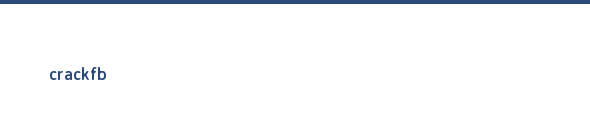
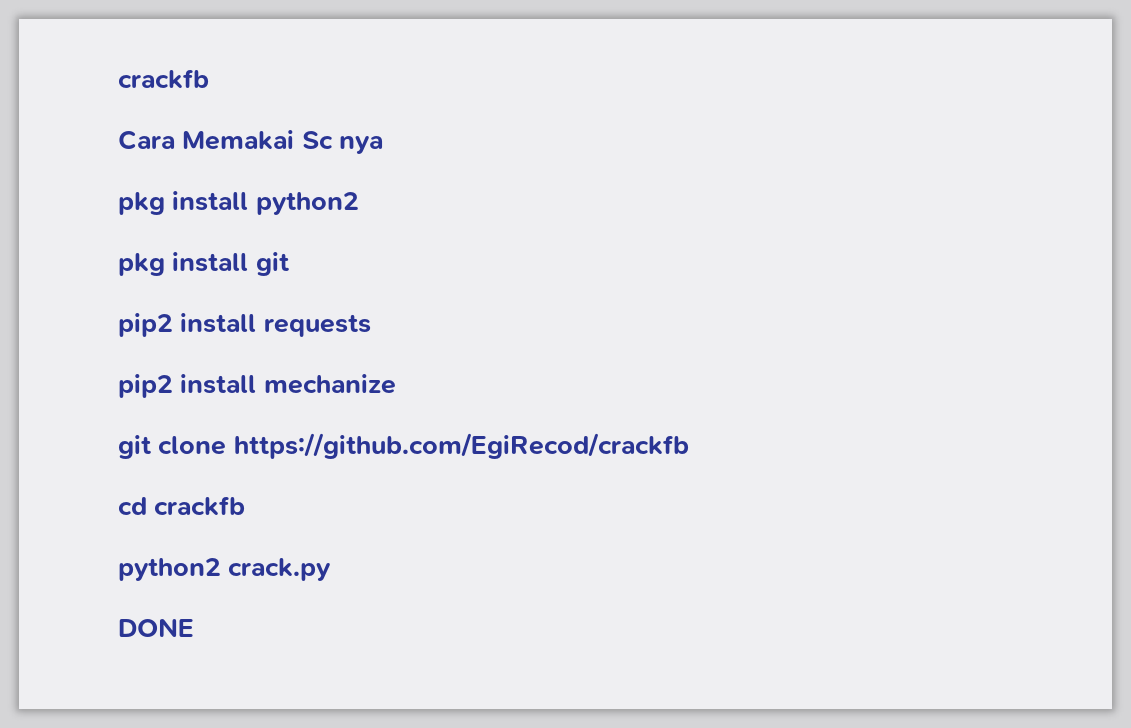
[49,67,107,80] crackfb -> [118,69,209,89] [118,130,383,154] [118,191,359,215] [118,252,289,276] [118,313,371,337] [118,374,396,398] [118,432,689,459] [118,496,246,516] [118,558,332,581] [118,618,194,637] crackfb // Cara Memakai Sc nya // pkg install python2 // pkg install git // pip2 install requests // pip2 install mechanize // git clone https://github.com/EgiRecod/crackfb // cd crackfb // python2 crack.py // DONE

